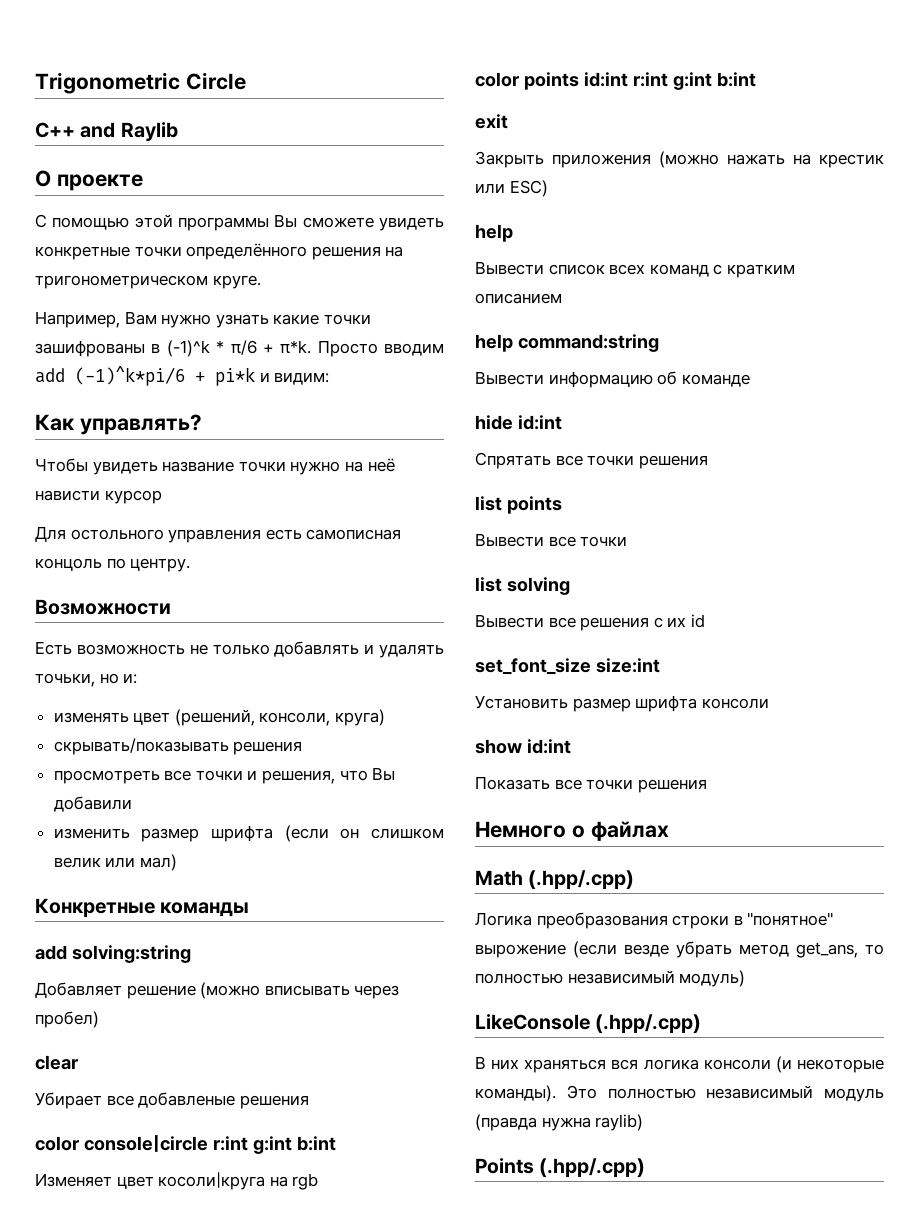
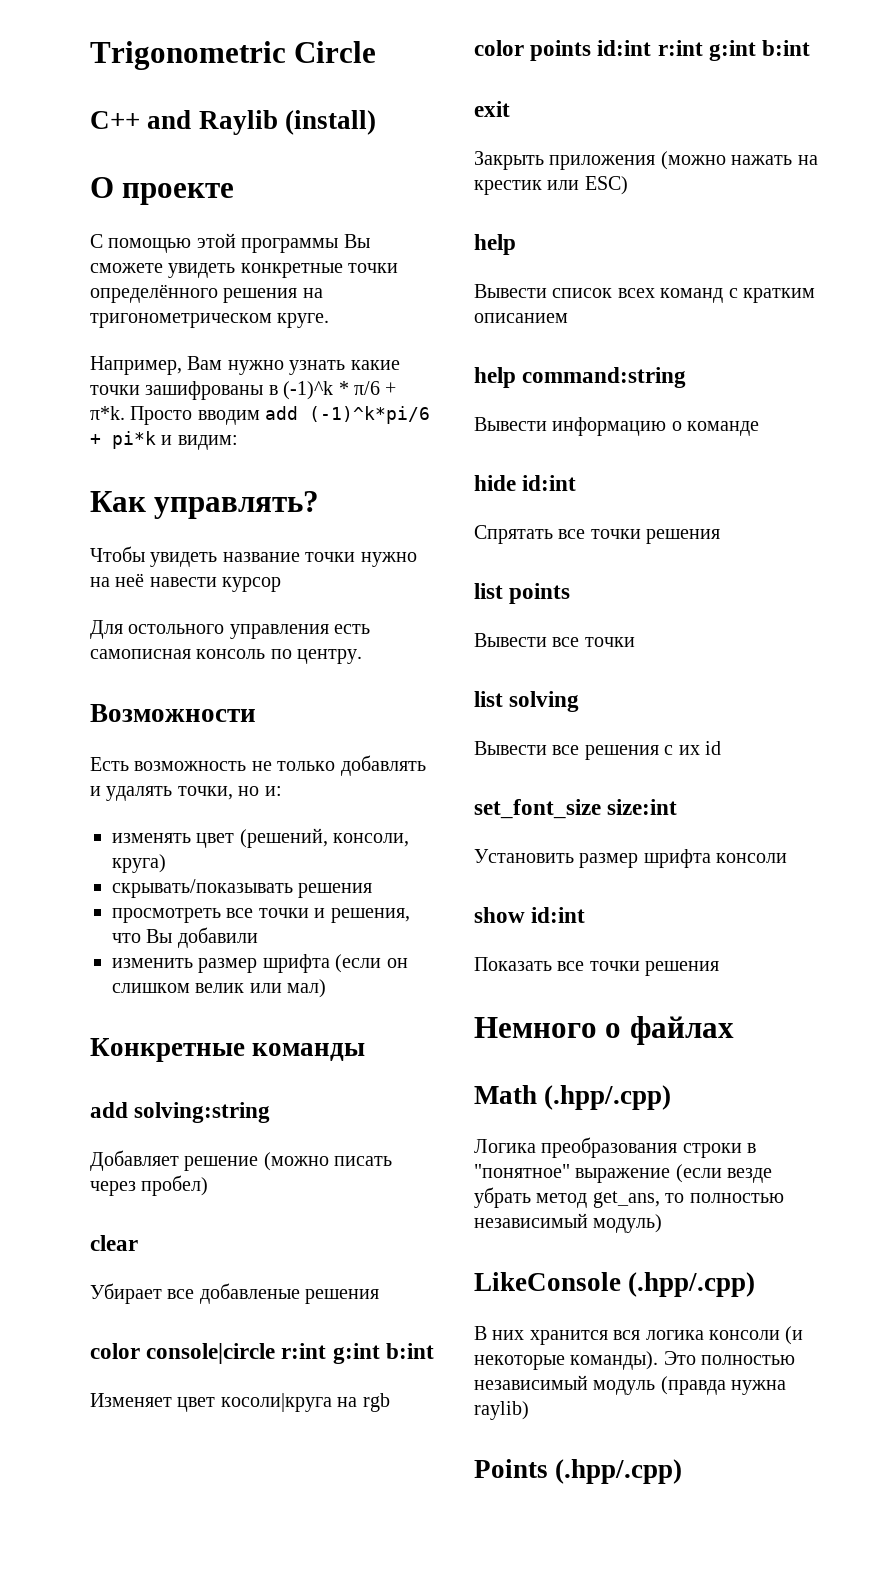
(178, 131) none -> [284,110,376,135] (install)
[35,490,100,501] нависти -> [149,577,217,587] навести
[35,558,102,571] концоль -> [196,649,266,659] консоль
[35,673,95,687] точьки, -> [177,786,233,800] точки,
[264,985,350,996] вписывать -> [334,1156,393,1166] писать
[657,371,678,385] об -> [671,421,682,431] о
[475,944,566,958] вырожение -> [575,1168,671,1183] выражение
[524,1059,607,1073] храняться -> [529,1330,608,1345] хранится

